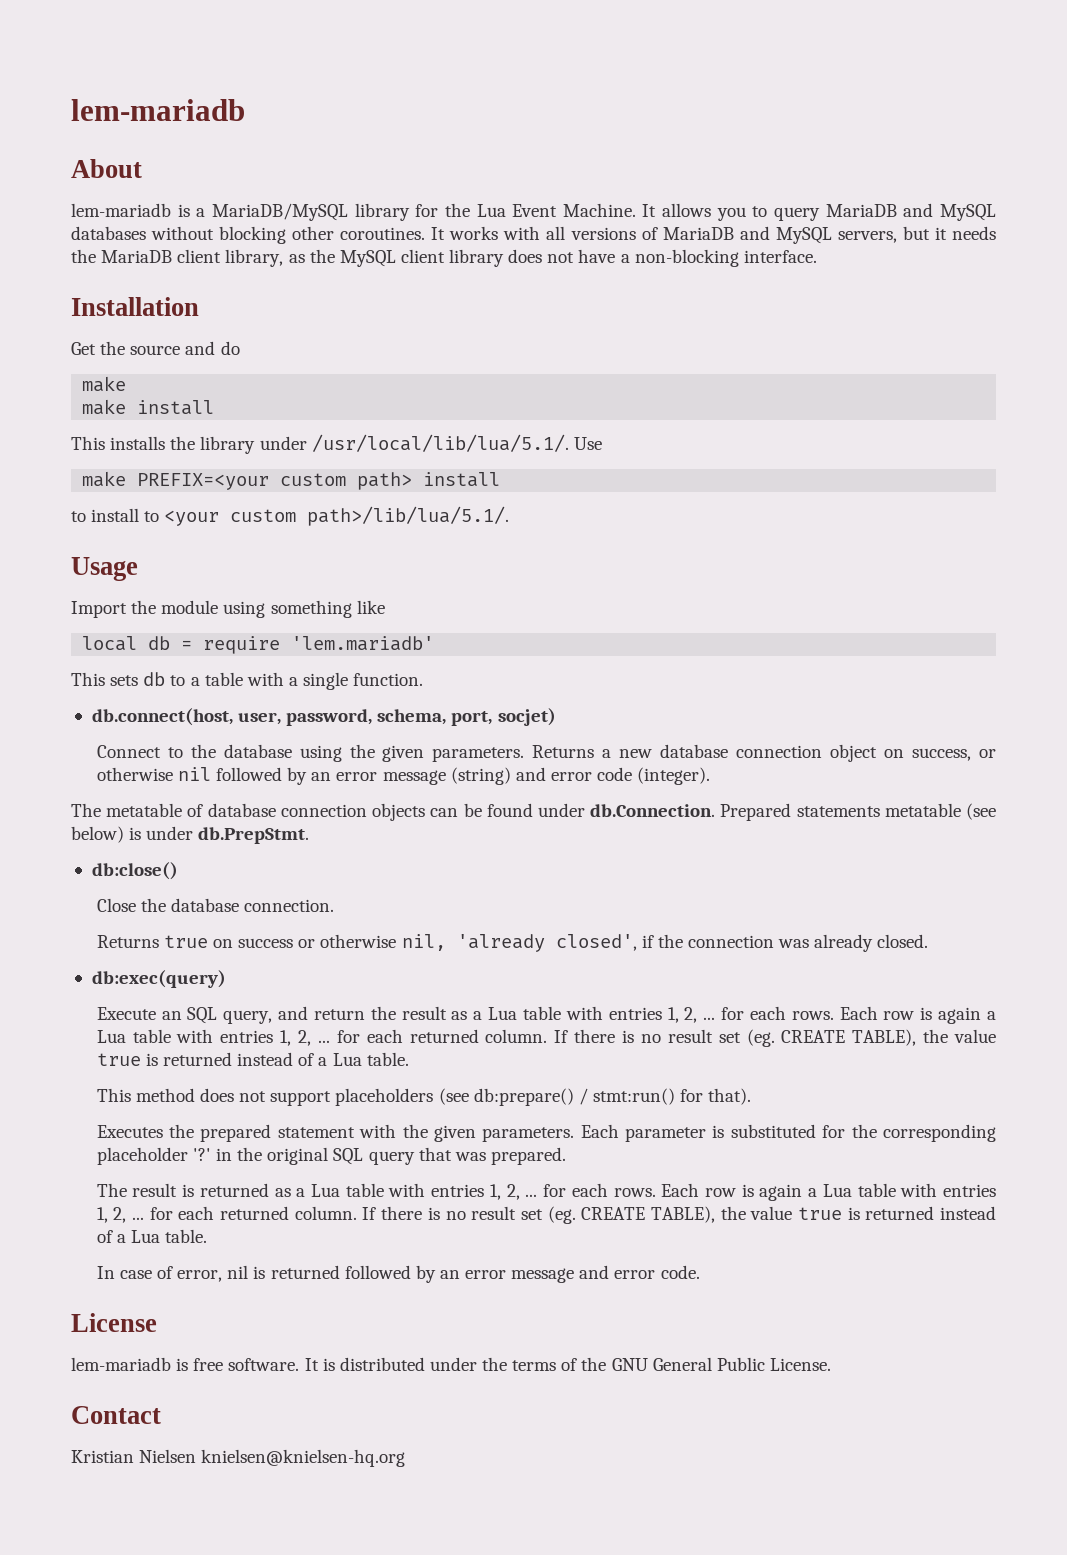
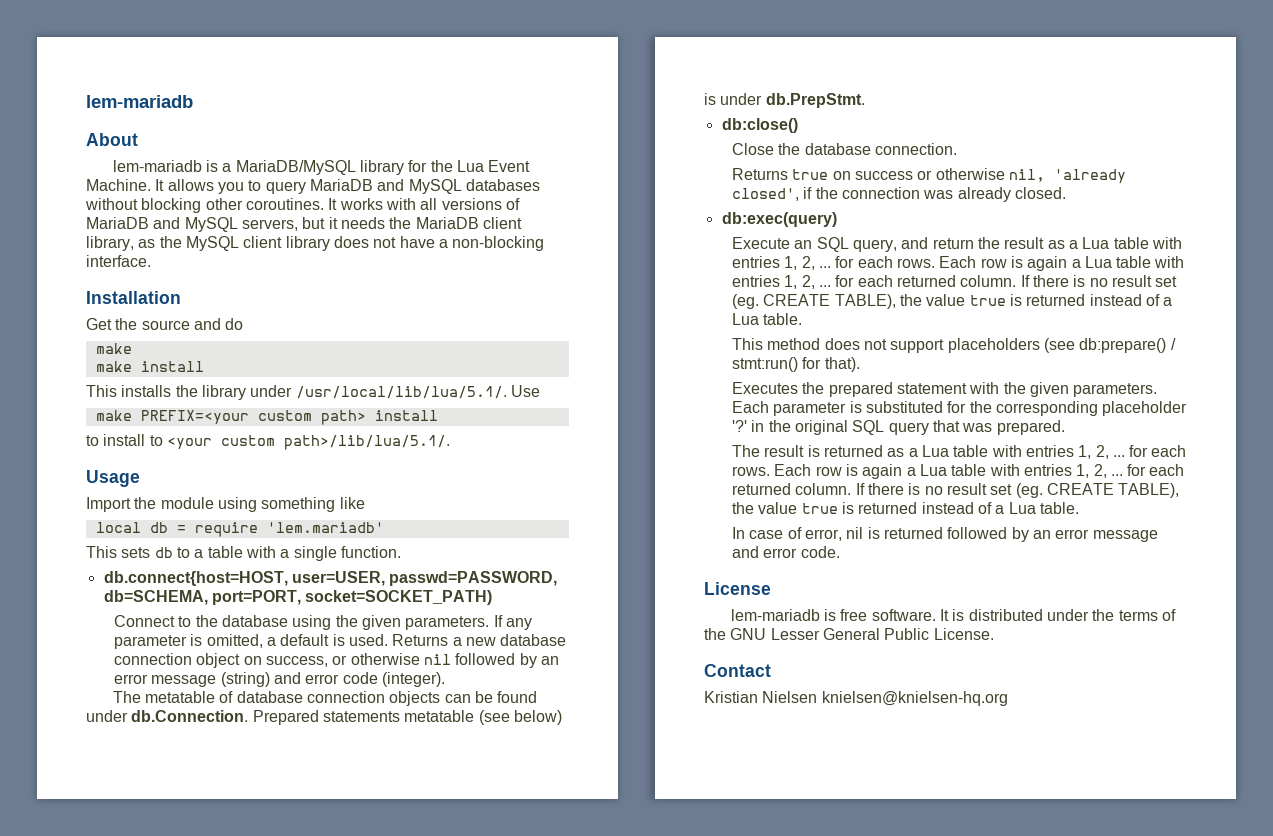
[91,708,556,726] db.connect(host, user, password, schema, port, socjet) -> [103,571,558,586] [103,590,493,605] db.connect{host=HOST, user=USER, passwd=PASSWORD, db=SCHEMA, port=PORT, socket=SOCKET_PATH)
(525, 754) none -> [493,615,532,630] [113,634,388,649] If any parameter is omitted, a default is used.
(648, 1364) none -> [770,628,820,640] Lesser

